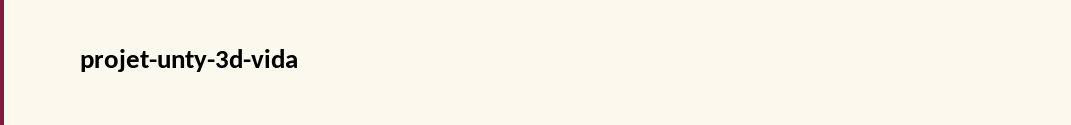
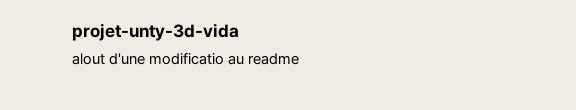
(298, 60) none -> [72,52,300,65] // alout d'une modificatio au readme

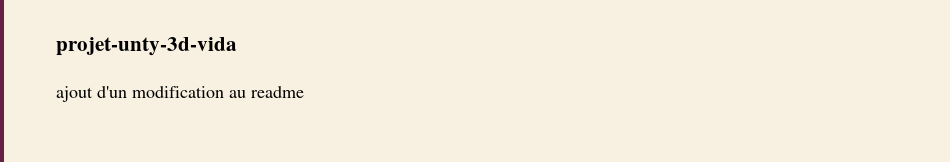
[72,52,225,65] alout d'une modificatio -> [56,86,224,102] ajout d'un modification

